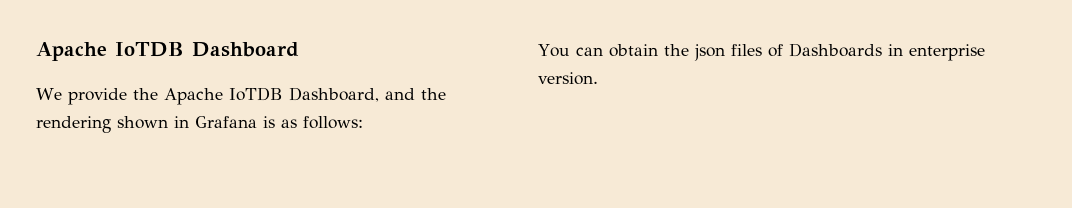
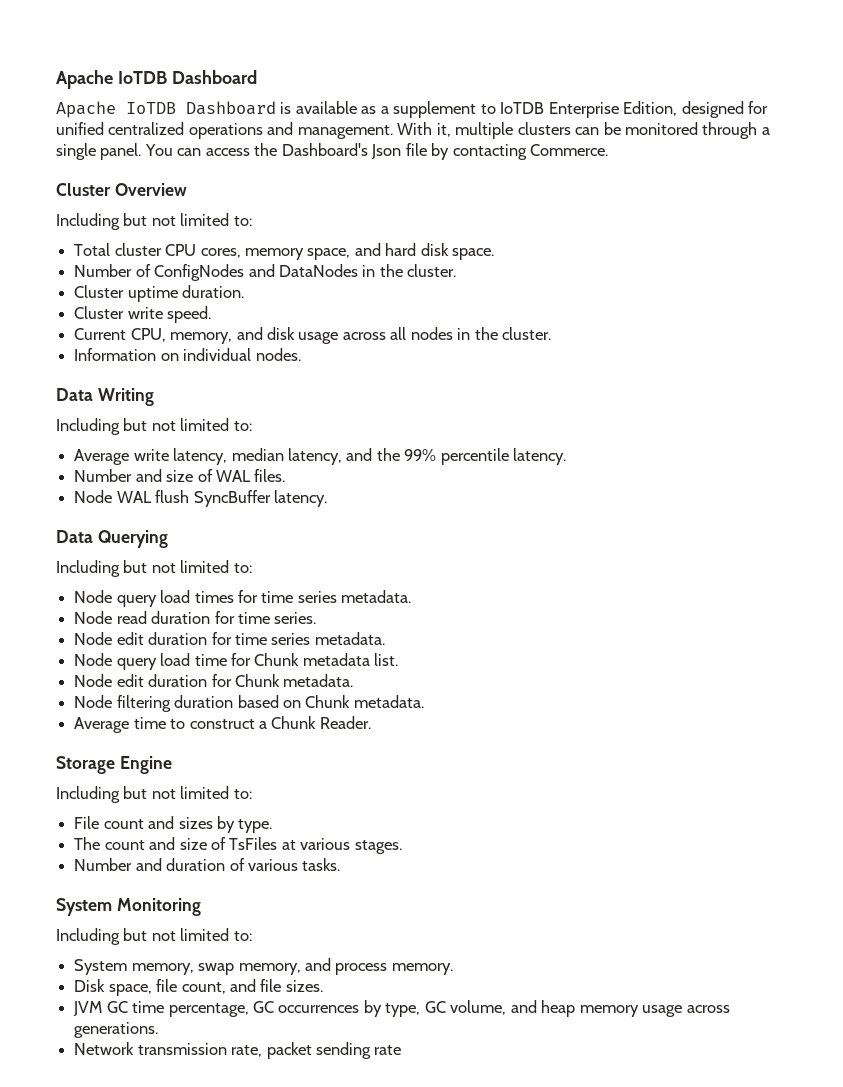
[36,87,446,105] [36,116,363,133] [538,43,985,61] [538,72,598,85] We provide the Apache IoTDB Dashboard, and the rendering shown in Grafana is as follows: // You can obtain the json files of Dashboards in enterprise version. -> [56,101,768,118] [56,122,770,139] [56,143,608,160] [56,183,187,196] [56,213,252,230] [74,243,495,260] [74,264,457,281] [74,285,245,302] [74,306,212,323] [74,327,552,344] [74,348,301,361] [56,388,154,406] [56,418,252,435] [74,448,567,465] [74,469,286,482] [74,490,327,507] [56,530,168,548] [56,560,252,577] [74,590,412,607] [74,611,317,624] [74,632,385,645] [74,653,399,670] [74,674,354,687] [74,695,424,712] [74,716,371,733] [56,756,172,774] [56,786,252,803] [74,816,273,833] [74,837,402,854] [74,858,341,871] [56,898,201,916] [56,928,252,945] [74,958,453,975] [74,979,323,996] [73,1000,730,1017] [74,1022,159,1038] [74,1042,402,1059] Apache IoTDB Dashboard is available as a supplement to IoTDB Enterprise Edition, designed for unified centralized operations and management. With it, multiple clusters can be monitored through a single panel. You can access the Dashboard's Json file by contacting Commerce. // Cluster Overview // Including but not limited to: // Total cluster CPU cores, memory space, and hard disk space. // Number of ConfigNodes and DataNodes in the cluster. // Cluster uptime duration. // Cluster write speed. // Current CPU, memory, and disk usage across all nodes in the cluster. // Information on individual nodes. // Data Writing // Including but not limited to: // Average write latency, median latency, and the 99% percentile latency. // Number and size of WAL files. // Node WAL flush SyncBuffer latency. // Data Querying // Including but not limited to: // Node query load times for time series metadata. // Node read duration for time series. // Node edit duration for time series metadata. // Node query load time for Chunk metadata list. // Node edit duration for Chunk metadata. // Node filtering duration based on Chunk metadata. // Average time to construct a Chunk Reader. // Storage Engine // Including but not limited to: // File count and sizes by type. // The count and size of TsFiles at various stages. // Number and duration of various tasks. // System Monitoring // Including but not limited to: // System memory, swap memory, and process memory. // Disk space, file count, and file sizes. // JVM GC time percentage, GC occurrences by type, GC volume, and heap memory usage across generations. // Network transmission rate, packet sending rate

